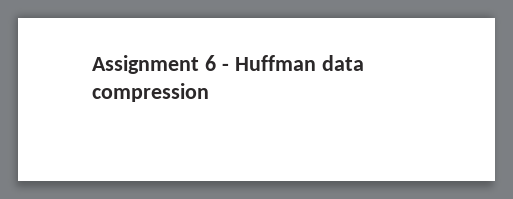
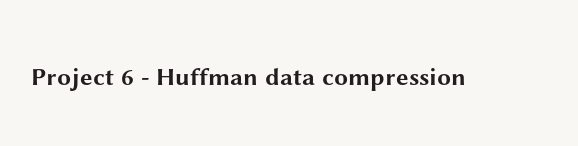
[92,55,199,74] Assignment -> [31,68,114,91] Project

